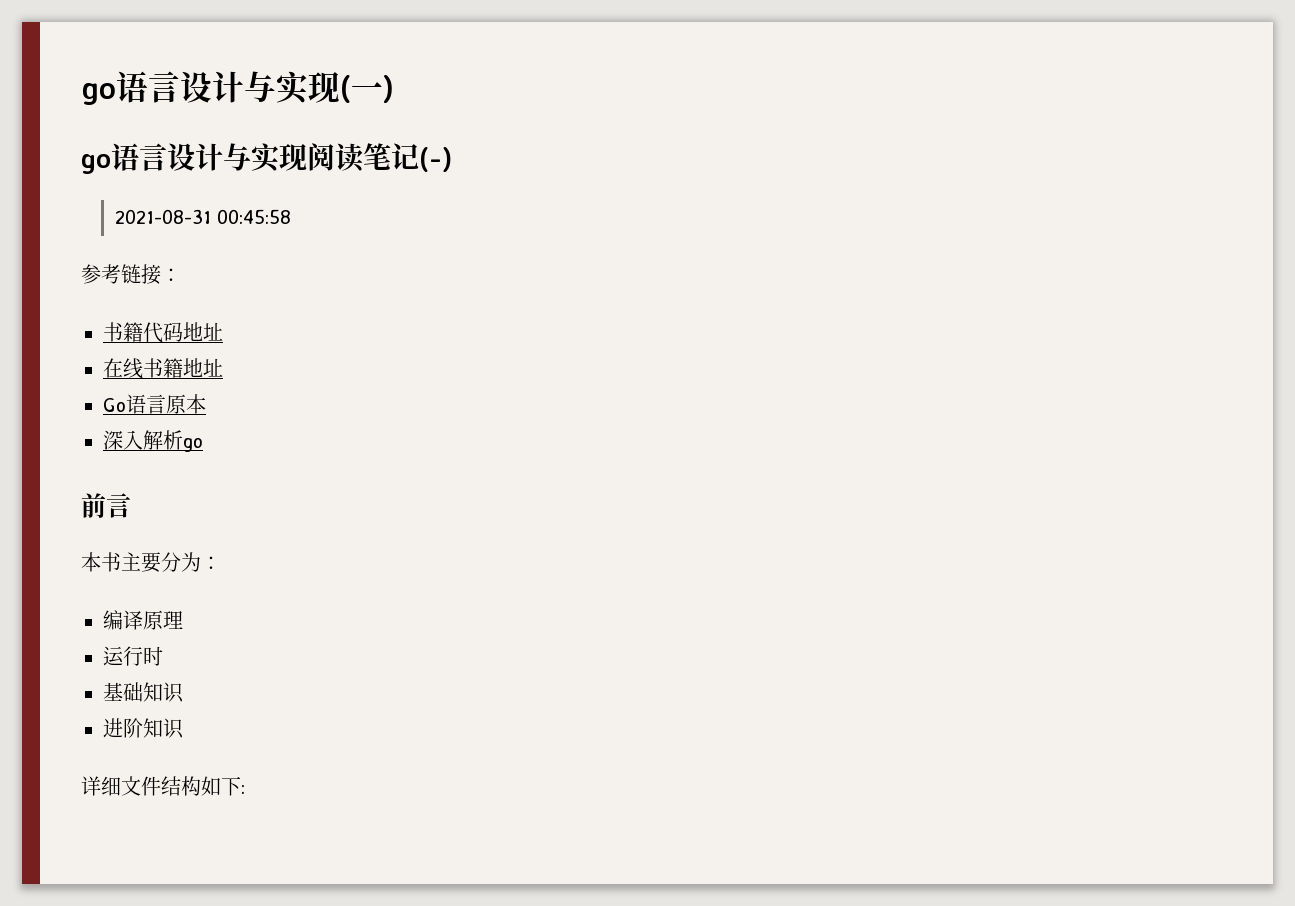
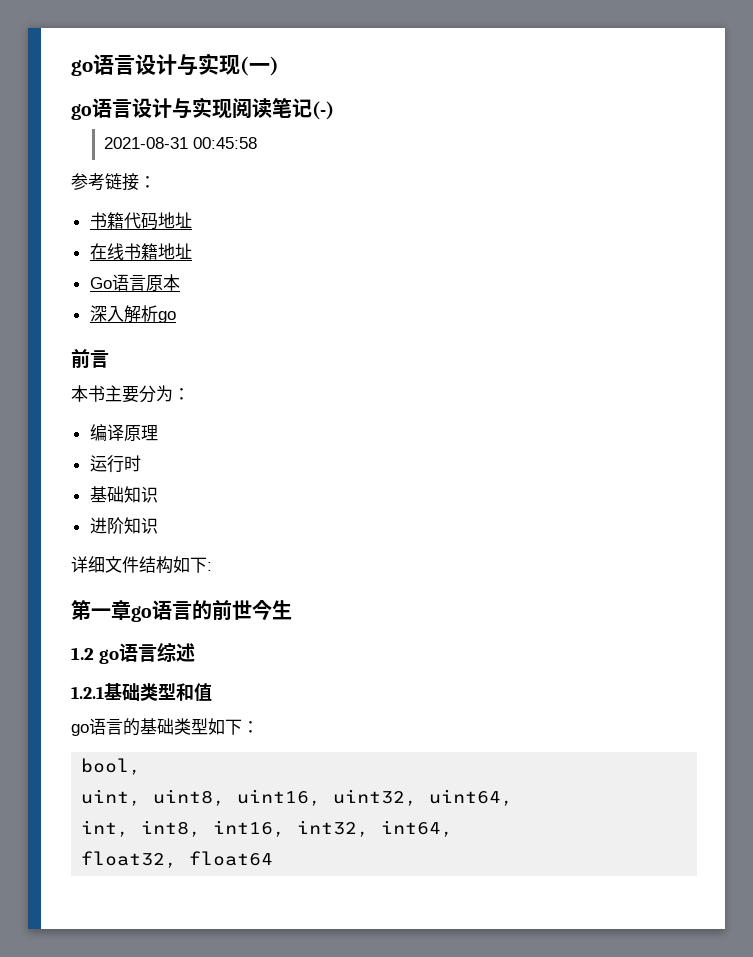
(245, 789) none -> [71,600,292,622] [71,642,196,664] [71,683,212,702] [71,718,259,736] [81,758,142,775] [81,789,514,806] [81,820,454,837] [81,851,274,868] // 第一章go语言的前世今生 // 1.2 go语言综述 // 1.2.1基础类型和值 // go语言的基础类型如下： // bool, // uint, uint8, uint16, uint32, uint64, // int, int8, int16, int32, int64, // float32, float64

